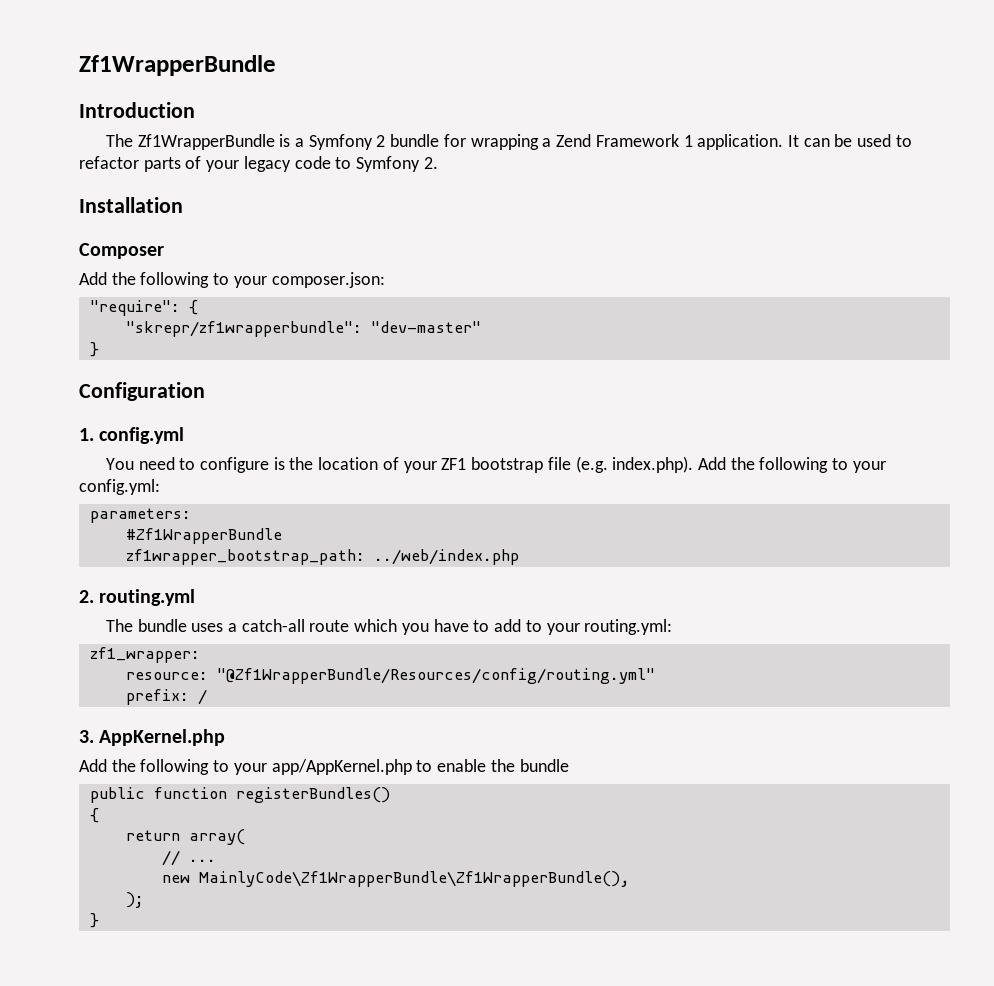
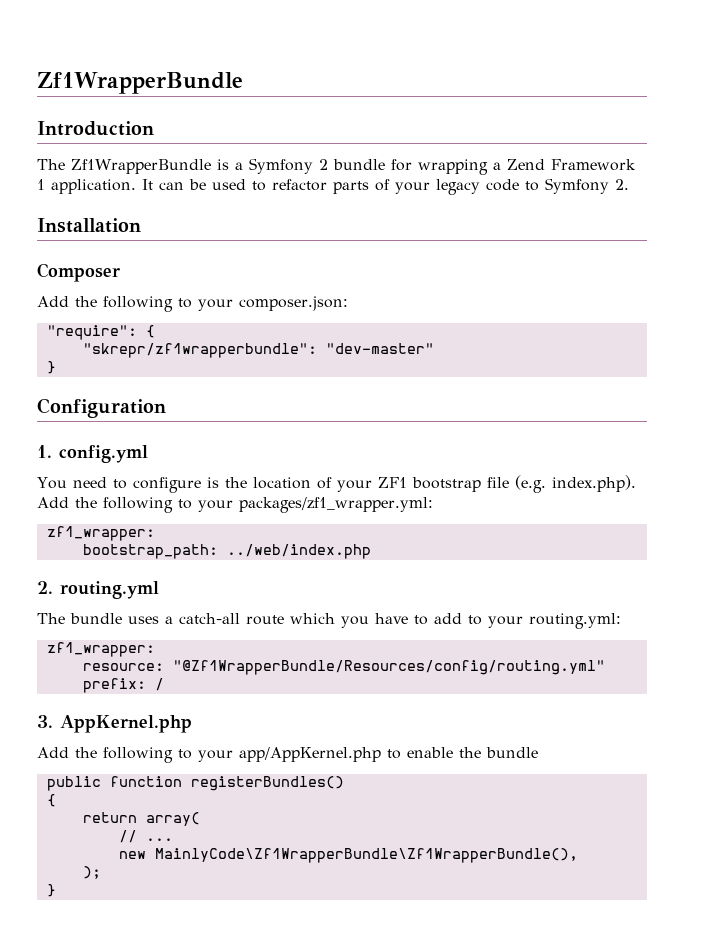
[79,479,160,495] [89,508,191,523] [125,528,282,544] [125,549,365,565] config.yml: // parameters: // #Zf1WrapperBundle // zf1wrapper_bootstrap_path: -> [239,497,433,513] [46,526,155,541] [82,544,218,559] packages/zf1_wrapper.yml: // zf1_wrapper: // bootstrap_path:

